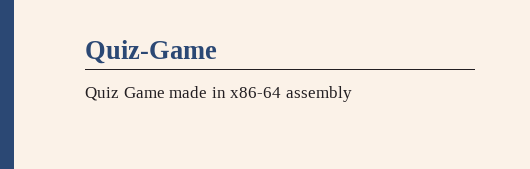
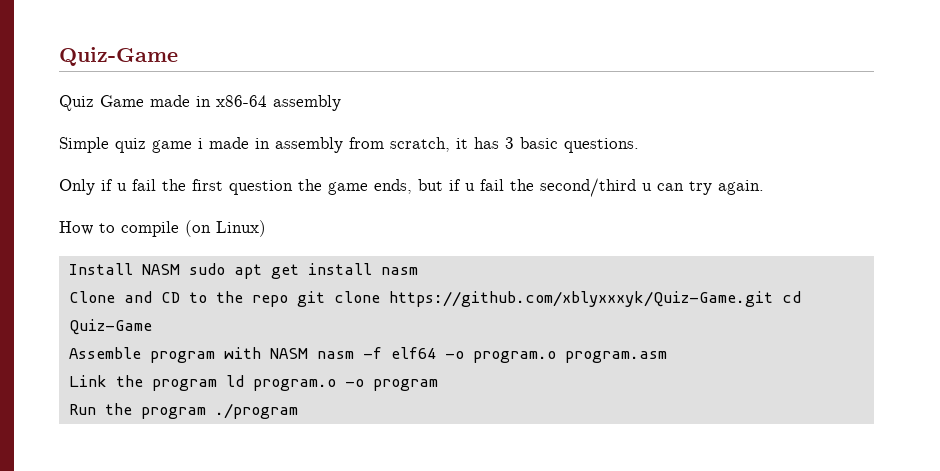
(352, 94) none -> [59,137,639,153] [59,178,764,197] [59,220,266,237] [68,263,418,279] [68,291,801,307] [68,319,152,335] [68,347,667,363] [68,375,438,391] [68,403,298,419] // Simple quiz game i made in assembly from scratch, it has 3 basic questions. // Only if u fail the first question the game ends, but if u fail the second/third u can try again. // How to compile (on Linux) // Install NASM sudo apt get install nasm // Clone and CD to the repo git clone https://github.com/xblyxxxyk/Quiz-Game.git cd Quiz-Game // Assemble program with NASM nasm -f elf64 -o program.o program.asm // Link the program ld program.o -o program // Run the program ./program

